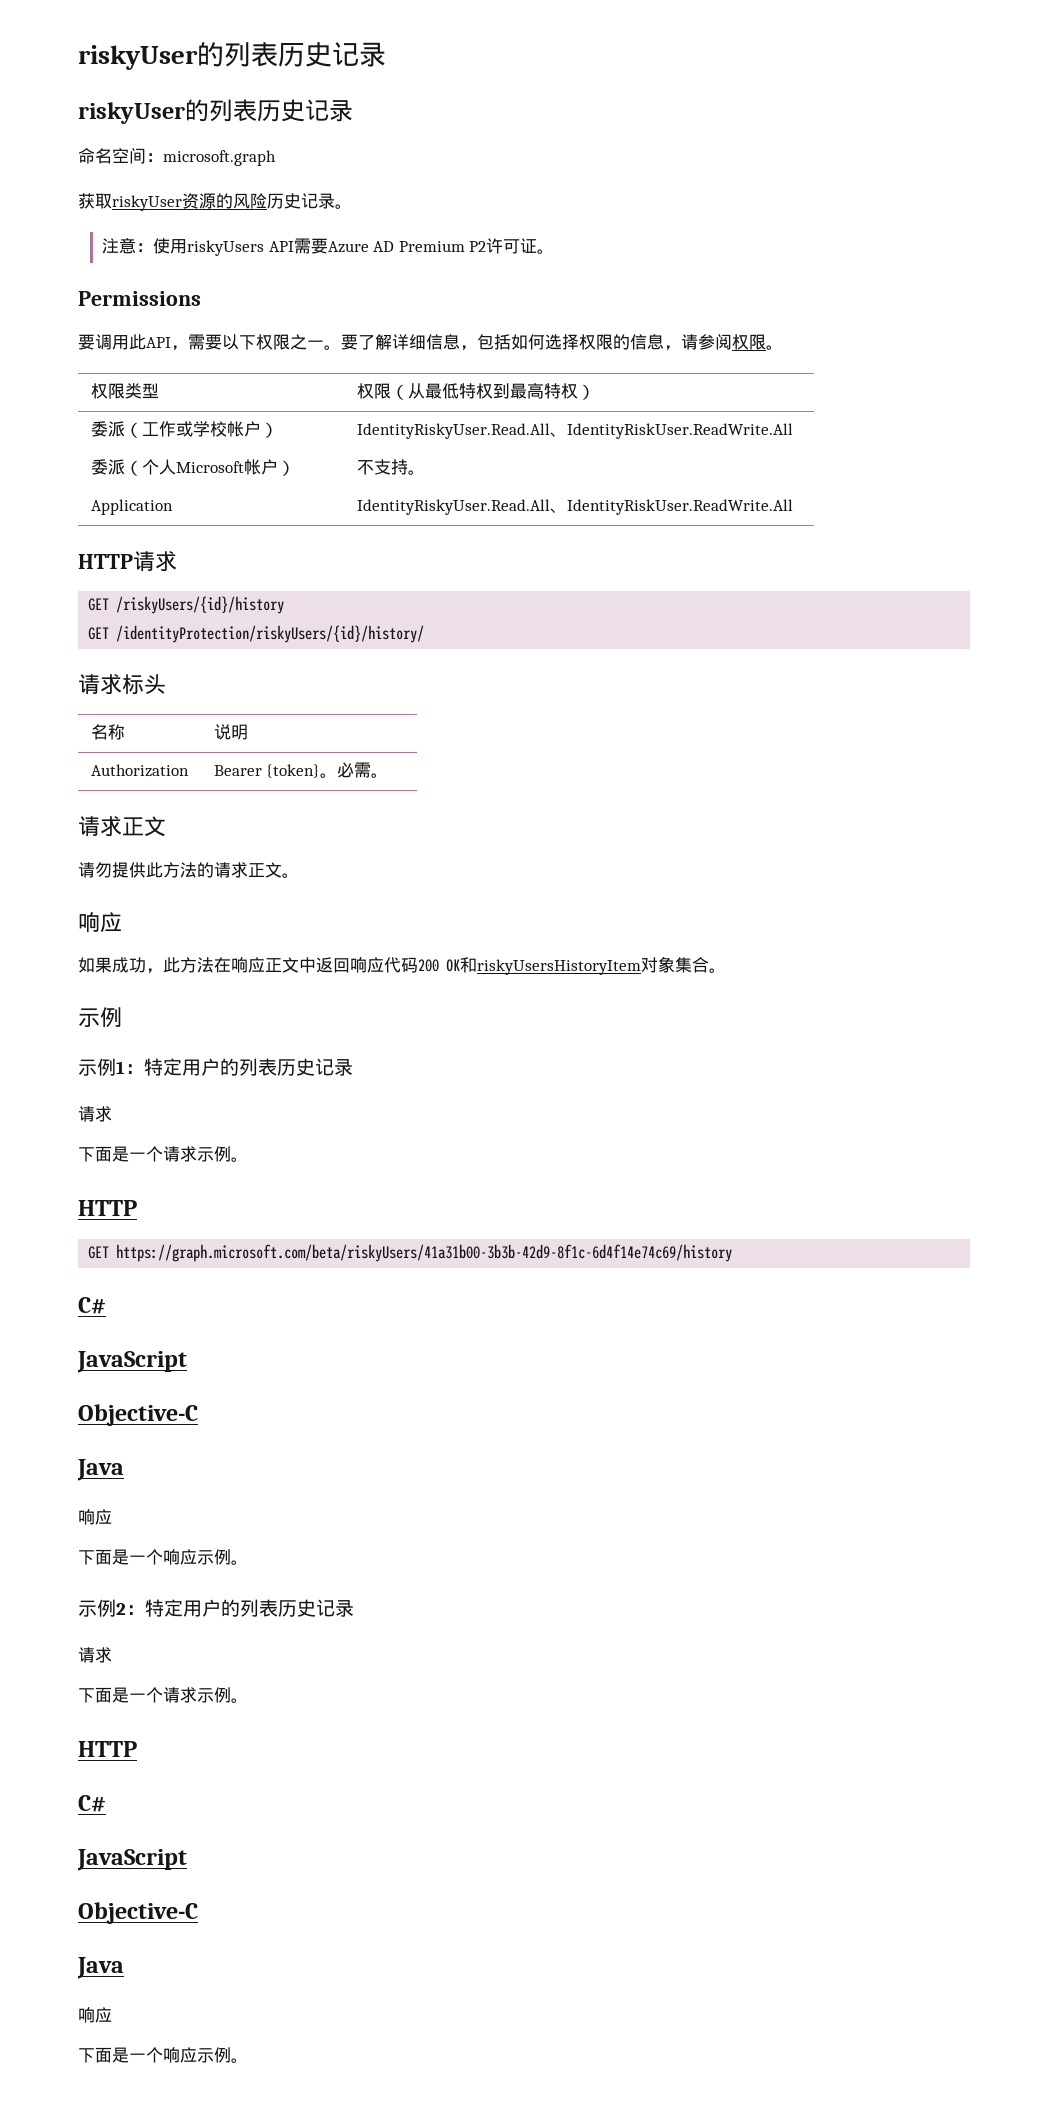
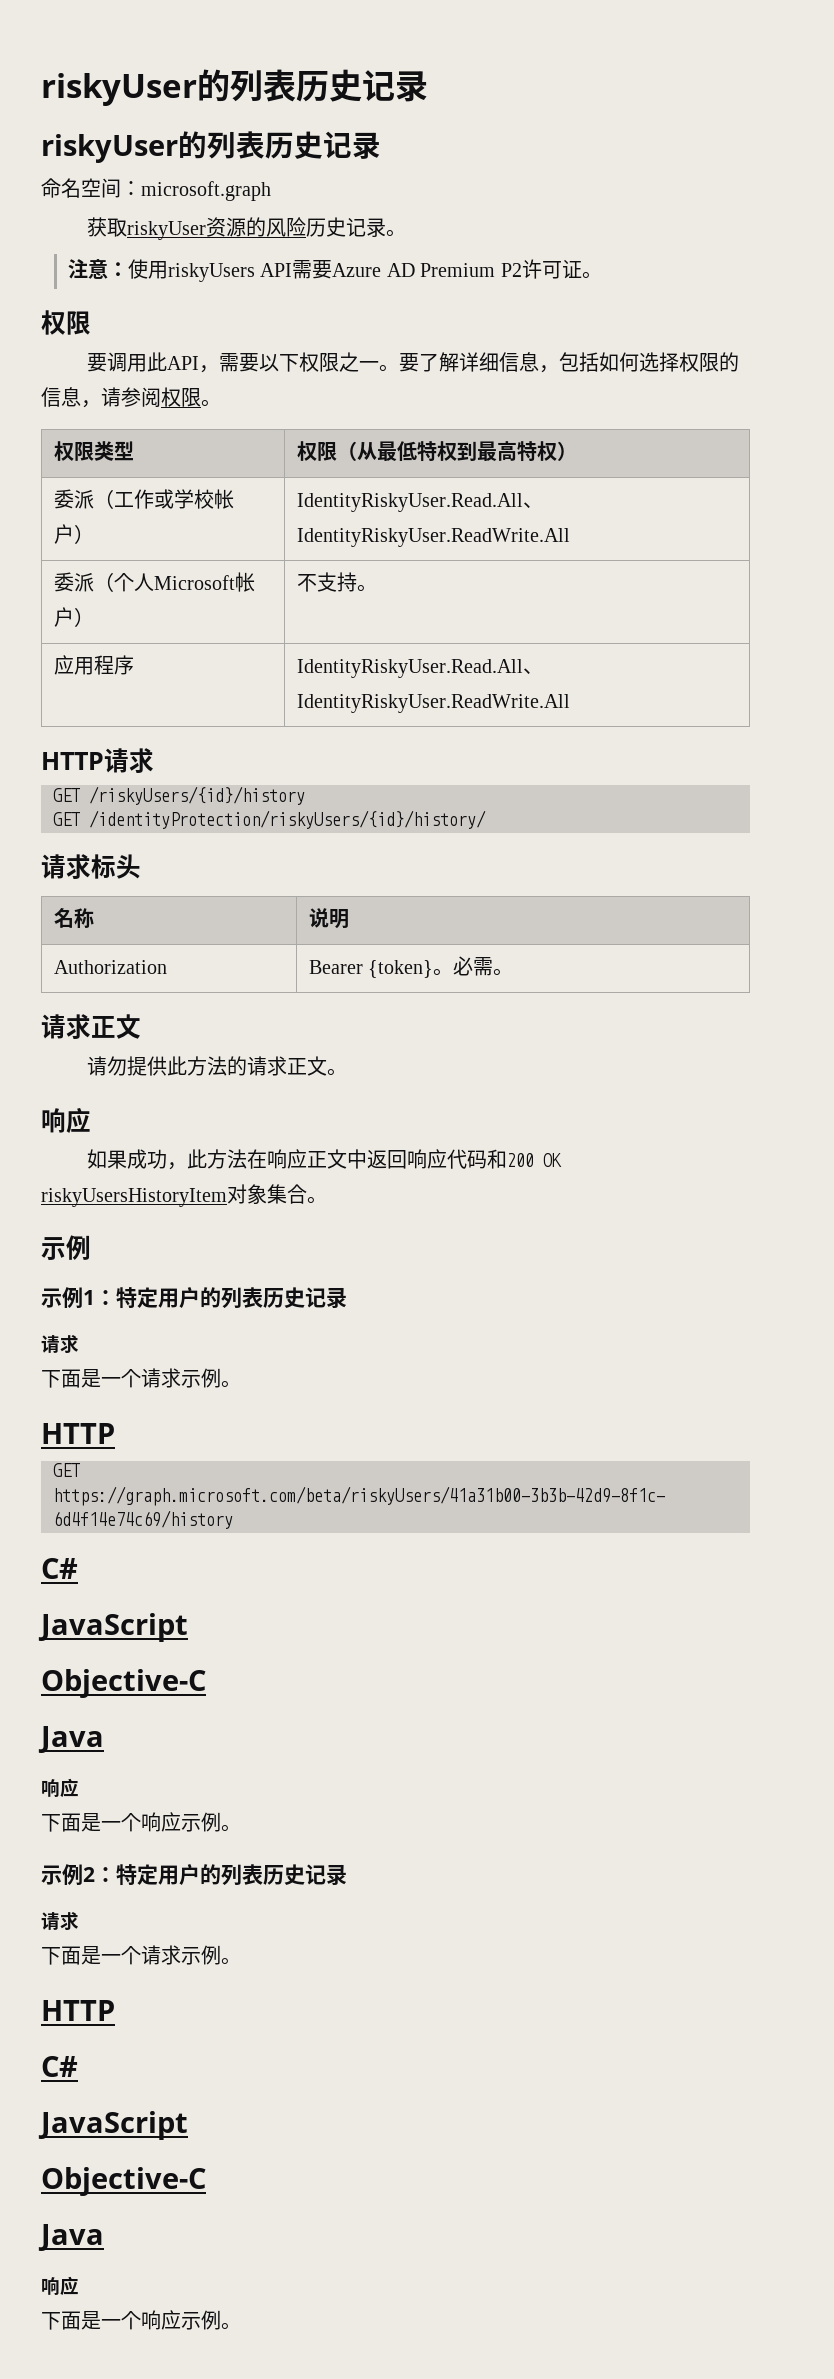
[78,291,201,306] Permissions -> [41,310,91,335] 权限
[566,423,793,439] IdentityRiskUser.ReadWrite.All -> [296,528,570,547] IdentityRiskyUser.ReadWrite.All
[90,499,173,515] [356,499,793,515] Application | IdentityRiskyUser.Read.All、IdentityRiskUser.ReadWrite.All -> [53,655,134,675] [296,659,543,678] [296,694,570,713] 应用程序 | IdentityRiskyUser.Read.All、IdentityRiskyUser.ReadWrite.All
(418, 965) none -> [487,1149,508,1169] 和
[460,957,477,973] 和 -> (563, 1160) none

